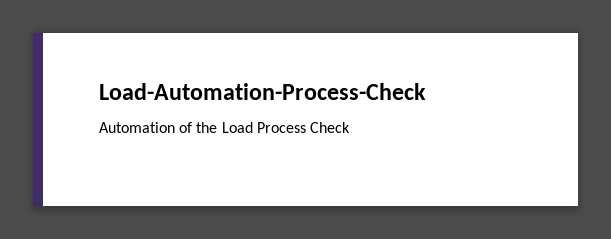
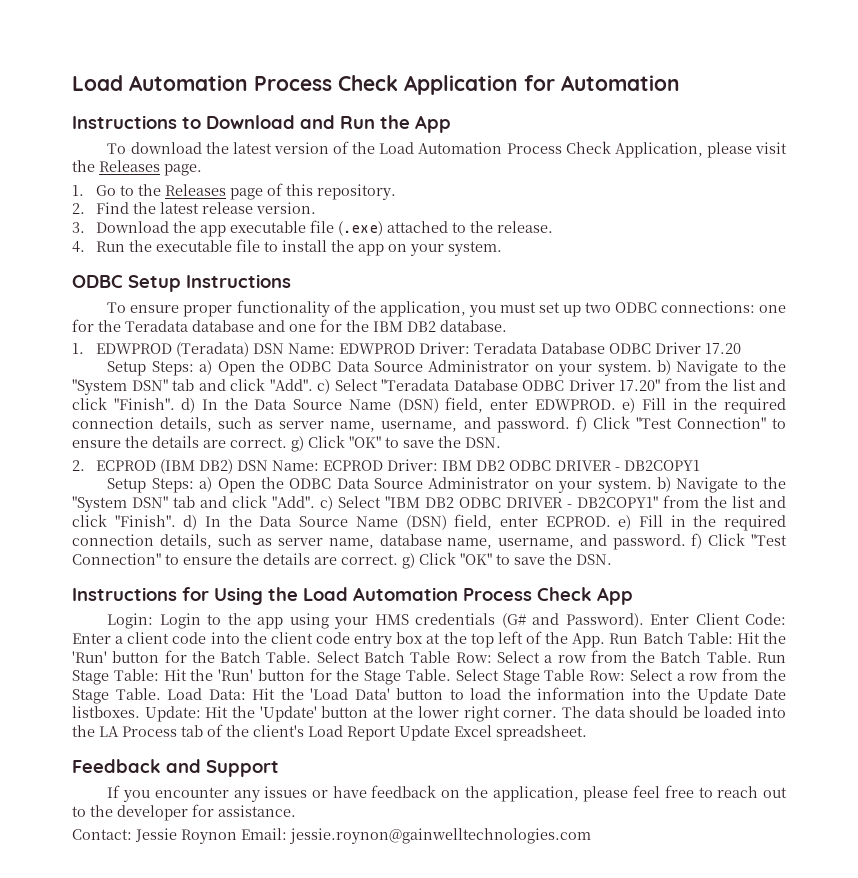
[99,83,426,100] [99,122,175,133] Load-Automation-Process-Check // Automation -> [72,75,680,95] [72,115,451,133] [107,142,329,154] Load Automation Process Check Application for Automation // Instructions to Download and Run the App // To download the latest version
[256,122,350,133] Process Check -> [418,141,787,158] [72,160,202,176] [72,183,397,200] [72,202,317,214] [72,220,554,237] [72,239,503,256] [72,274,291,292] [107,300,786,317] [72,319,507,332] [72,342,742,357] [107,360,787,376] [72,378,786,395] [72,397,786,414] [72,416,787,433] [72,435,501,452] [72,459,701,474] [107,477,787,493] [72,495,786,512] [72,514,786,531] [72,533,787,550] [72,552,612,569] [72,587,633,605] [107,613,787,629] [72,631,786,648] [72,650,786,663] [72,668,787,685] [72,687,786,704] [72,706,786,722] [72,724,587,741] [72,759,279,777] [107,785,788,802] [72,804,296,821] [72,828,591,844] Automation Process Check Application, please visit the Releases page. // 1. Go to the Releases page of this repository. // 2. Find the latest release version. // 3. Download the app executable file (.exe) attached to the release. // 4. Run the executable file to install the app on your system. // ODBC Setup Instructions // To ensure proper functionality of the application, you must set up two ODBC connections: one for the Teradata database and one for the IBM DB2 database. // 1. EDWPROD (Teradata) DSN Name: EDWPROD Driver: Teradata Database ODBC Driver 17.20 // Setup Steps: a) Open the ODBC Data Source Administrator on your system. b) Navigate to the "System DSN" tab and click "Add". c) Select "Teradata Database ODBC Driver 17.20" from the list and click "Finish". d) In the Data Source Name (DSN) field, enter EDWPROD. e) Fill in the required connection details, such as server name, username, and password. f) Click "Test Connection" to ensure the details are correct. g) Click "OK" to save the DSN. // 2. ECPROD (IBM DB2) DSN Name: ECPROD Driver: IBM DB2 ODBC DRIVER - DB2COPY1 // Setup Steps: a) Open the ODBC Data Source Administrator on your system. b) Navigate to the "System DSN" tab and click "Add". c) Select "IBM DB2 ODBC DRIVER - DB2COPY1" from the list and click "Finish". d) In the Data Source Name (DSN) field, enter ECPROD. e) Fill in the required connection details, such as server name, database name, username, and password. f) Click "Test Connection" to ensure the details are correct. g) Click "OK" to save the DSN. // Instructions for Using the Load Automation Process Check App // Login: Login to the app using your HMS credentials (G# and Password). Enter Client Code: Enter a client code into the client code entry box at the top left of the App. Run Batch Table: Hit the 'Run' button for the Batch Table. Select Batch Table Row: Select a row from the Batch Table. Run Stage Table: Hit the 'Run' button for the Stage Table. Select Stage Table Row: Select a row from the Stage Table. Load Data: Hit the 'Load Data' button to load the information into the Update Date listboxes. Update: Hit the 'Update' button at the lower right corner. The data should be loaded into the LA Process tab of the client's Load Report Update Excel spreadsheet. // Feedback and Support // If you encounter any issues or have feedback on the application, please feel free to reach out to the developer for assistance. // Contact: Jessie Roynon Email: jessie.roynon@gainwelltechnologies.com

